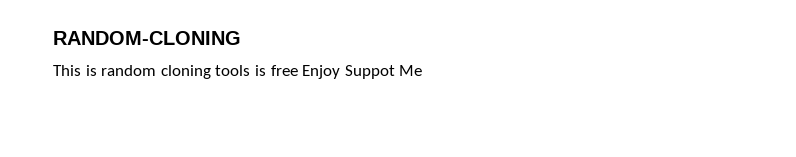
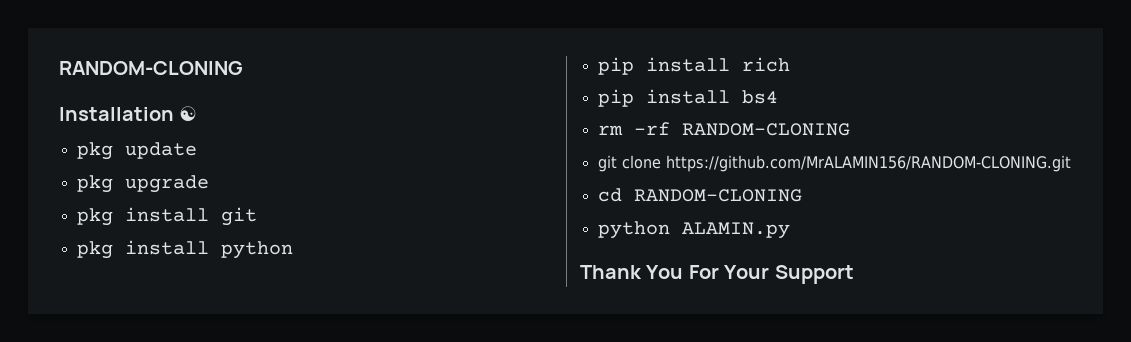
[53,31,241,45] [53,65,423,79] RANDOM-CLONING // This is random cloning tools is free Enjoy Suppot Me -> [59,61,243,75] [59,106,198,121] [76,142,197,160] [76,175,209,193] [76,207,257,226] [76,240,293,259] [597,57,790,75] [597,89,778,107] [597,122,850,136] [597,155,1071,172] [597,188,802,202] [597,221,790,239] [580,265,854,284] RANDOM-CLONING // Installation ☯ // pkg update // pkg upgrade // pkg install git // pkg install python // pip install rich // pip install bs4 // rm -rf RANDOM-CLONING // git clone https://github.com/MrALAMIN156/RANDOM-CLONING.git // cd RANDOM-CLONING // python ALAMIN.py // Thank You For Your Support

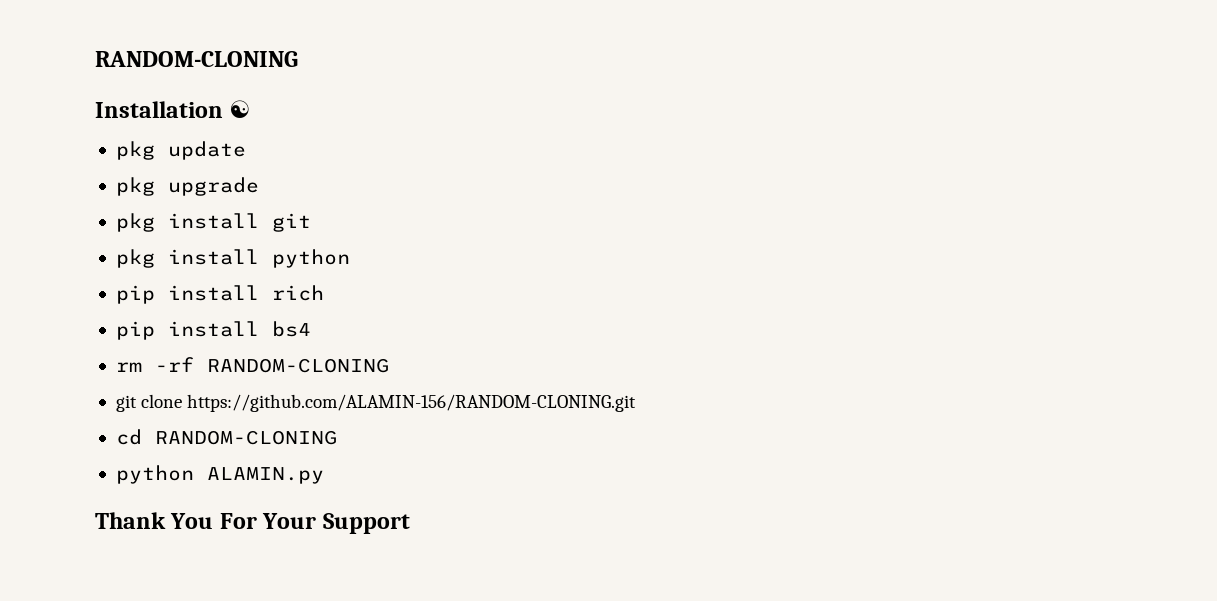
[665,155,1071,172] https://github.com/MrALAMIN156/RANDOM-CLONING.git -> [187,394,637,412] https://github.com/ALAMIN-156/RANDOM-CLONING.git

